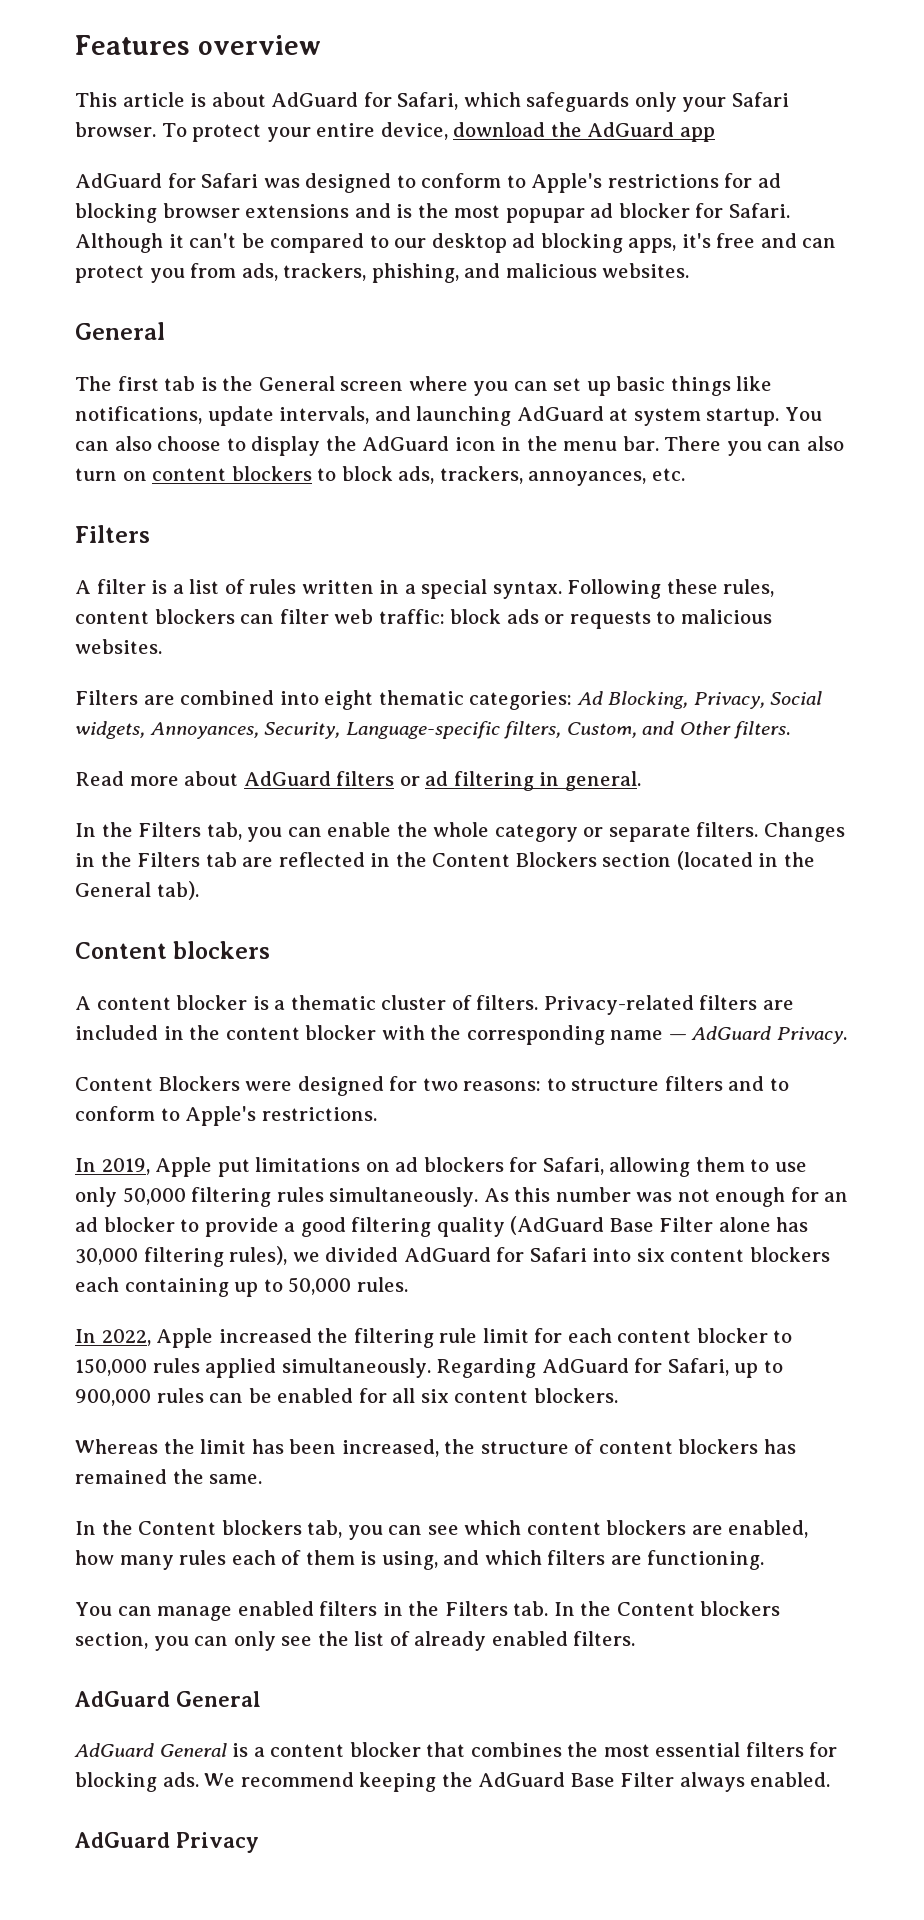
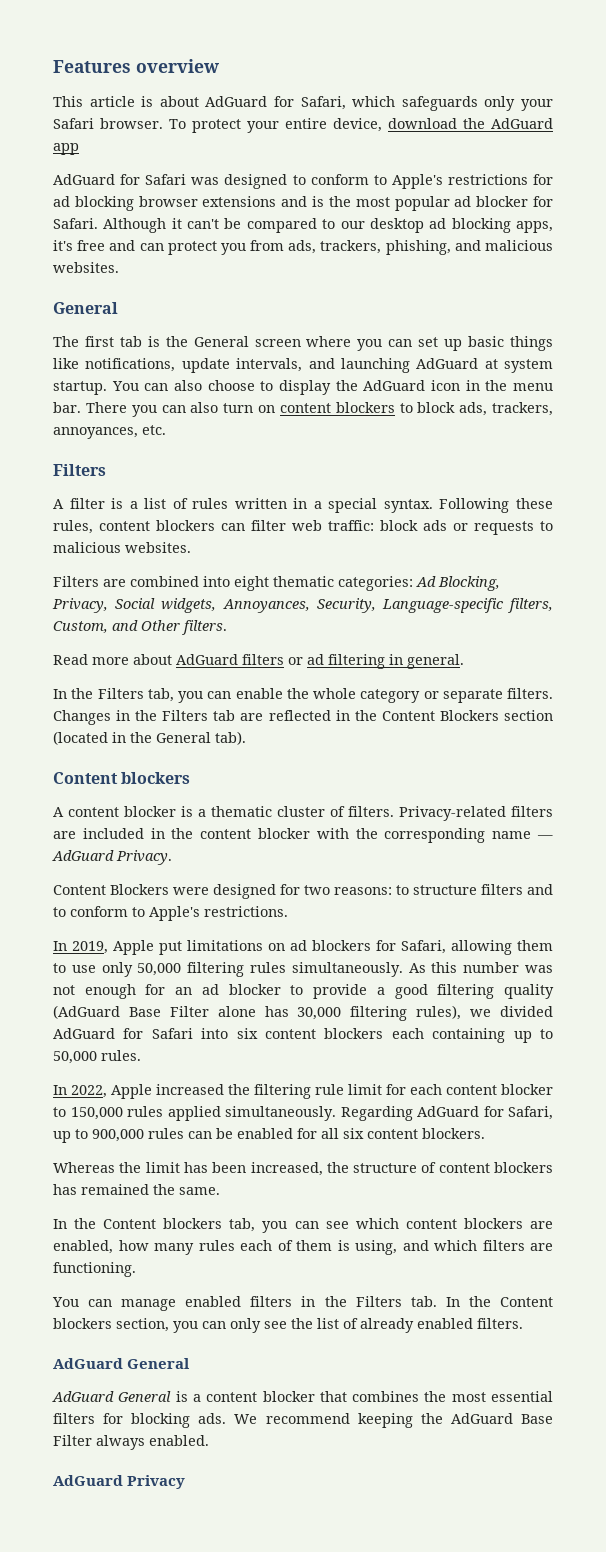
[505,208,585,223] popupar -> [394,196,450,211] popular

